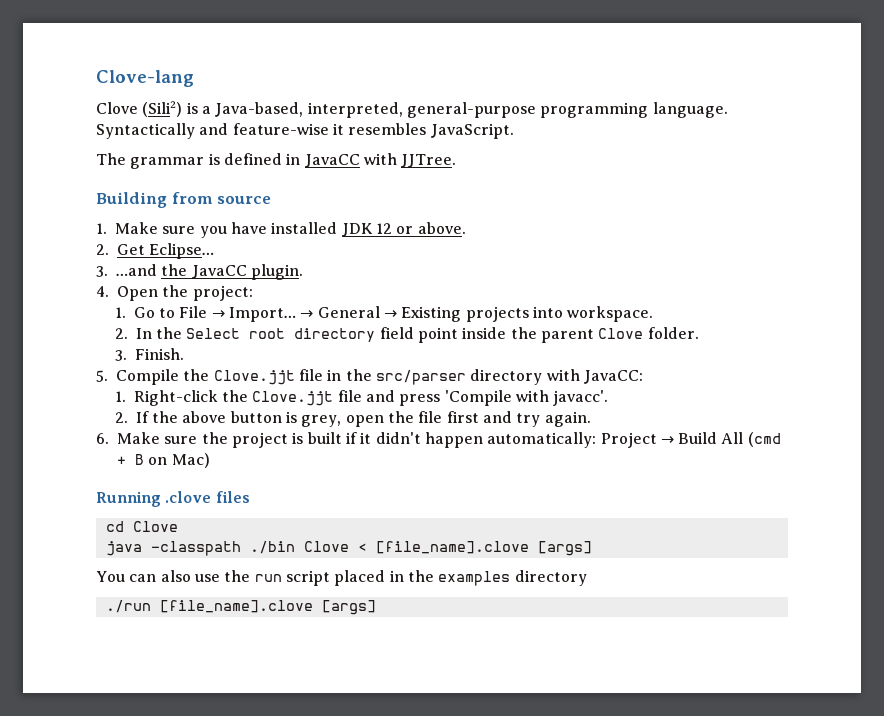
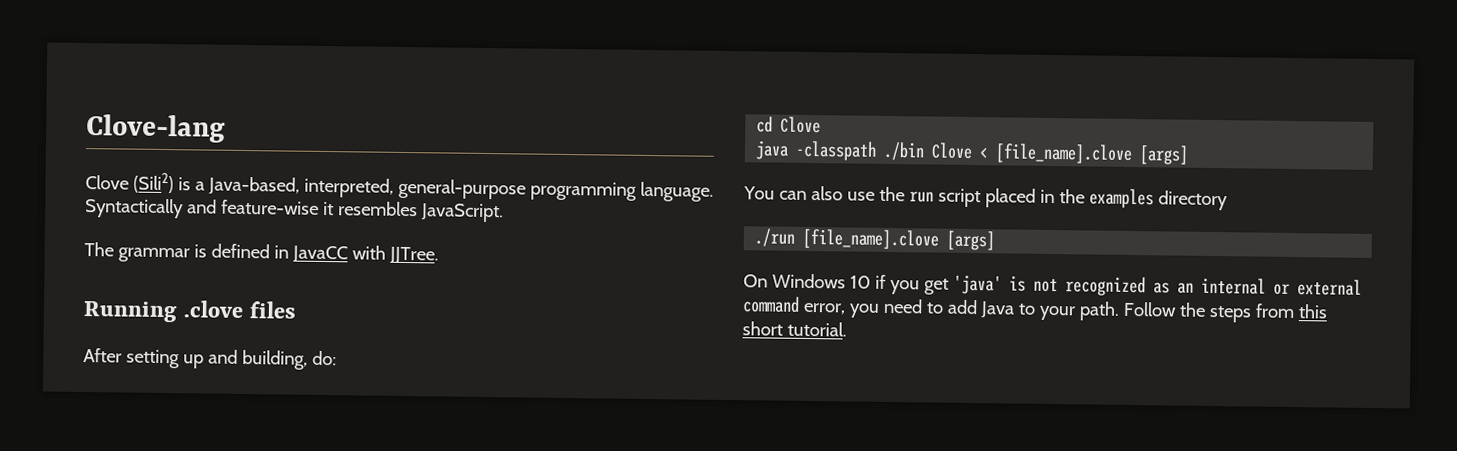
[96,192,272,208] [96,222,466,238] [96,243,215,259] [96,264,303,280] [96,285,253,301] [114,306,654,322] [114,327,699,343] [114,348,184,361] [96,369,643,385] [114,390,609,406] [114,411,591,427] [96,432,781,448] [117,453,210,468] [96,491,250,507] Building from source // 1. Make sure you have installed JDK 12 or above. // 2. Get Eclipse… // 3. …and the JavaCC plugin. // 4. Open the project: // 1. Go to File → Import… → General → Existing projects into workspace. // 2. In the Select root directory field point inside the parent Clove folder. // 3. Finish. // 5. Compile the Clove.jjt file in the src/parser directory with JavaCC: // 1. Right-click the Clove.jjt file and press 'Compile with javacc'. // 2. If the above button is grey, open the file first and try again. // 6. Make sure the project is built if it didn't happen automatically: Project → Build All (cmd + B on Mac) // Running .clove files -> [83,300,297,323] [83,348,337,370] Running .clove files // After setting up and building, do:
(376, 607) none -> [743,273,1362,297] [742,296,1328,323] [742,321,847,337] // On Windows 10 if you get 'java' is not recognized as an internal or external command error, you need to add Java to your path. Follow the steps from this short tutorial.

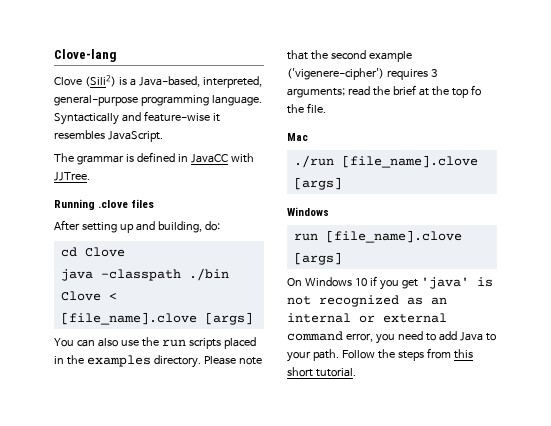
[937,188,981,208] script -> [188,338,221,349] scripts
[1157,190,1228,211] directory -> [153,355,262,368] [287,50,412,62] [287,68,437,80] [287,85,481,98] [287,103,326,114] [287,133,308,141] directory. Please note that the second example ('vigenere-cipher') requires 3 arguments; read the brief at the top fo the file. // Mac
(996, 240) none -> [287,207,329,216] [293,230,462,243] [293,252,342,265] // Windows // run [file_name].clove [args]

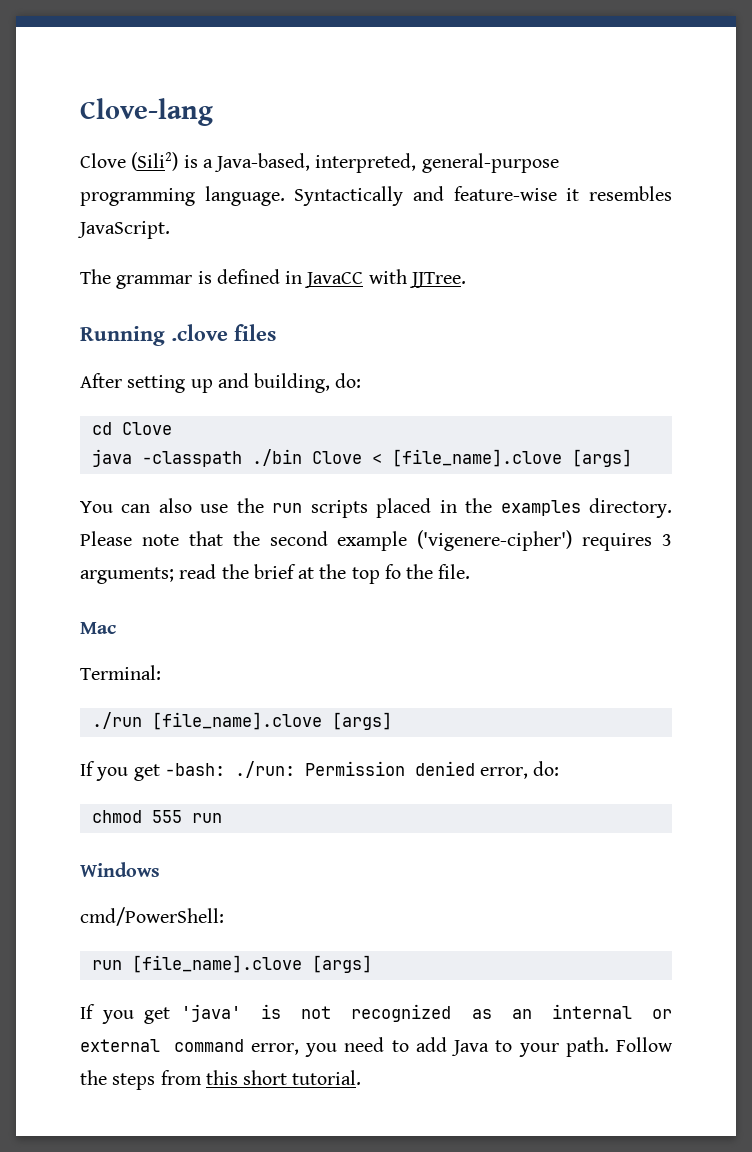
(308, 137) none -> [80,665,161,680] // Terminal:
[287,207,329,216] // Windows -> [80,761,560,781] [91,810,222,823] [80,862,160,877] [80,907,224,926] // If you get -bash: ./run: Permission denied error, do: // chmod 555 run // Windows // cmd/PowerShell:
[287,276,377,287] On Windows 10 if -> [80,1004,95,1019] If

